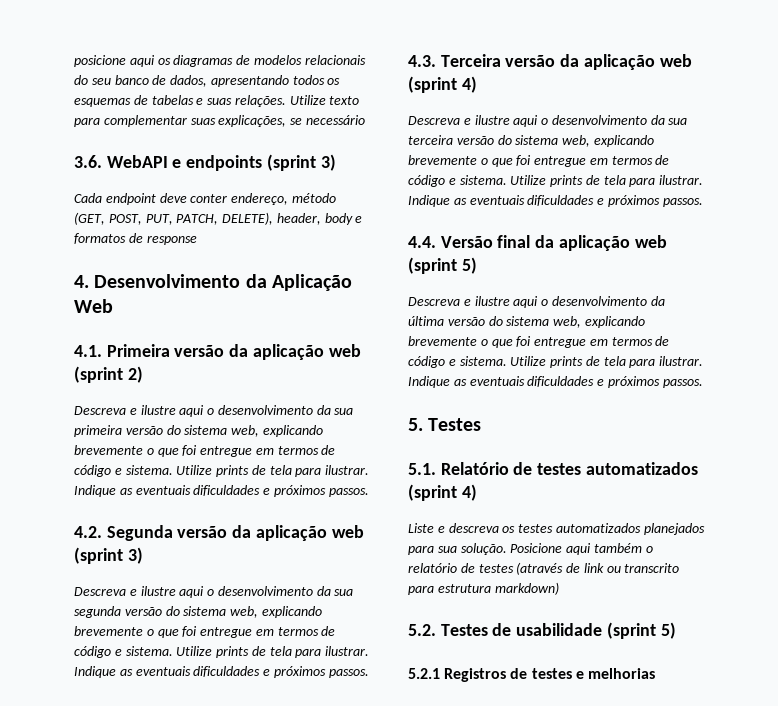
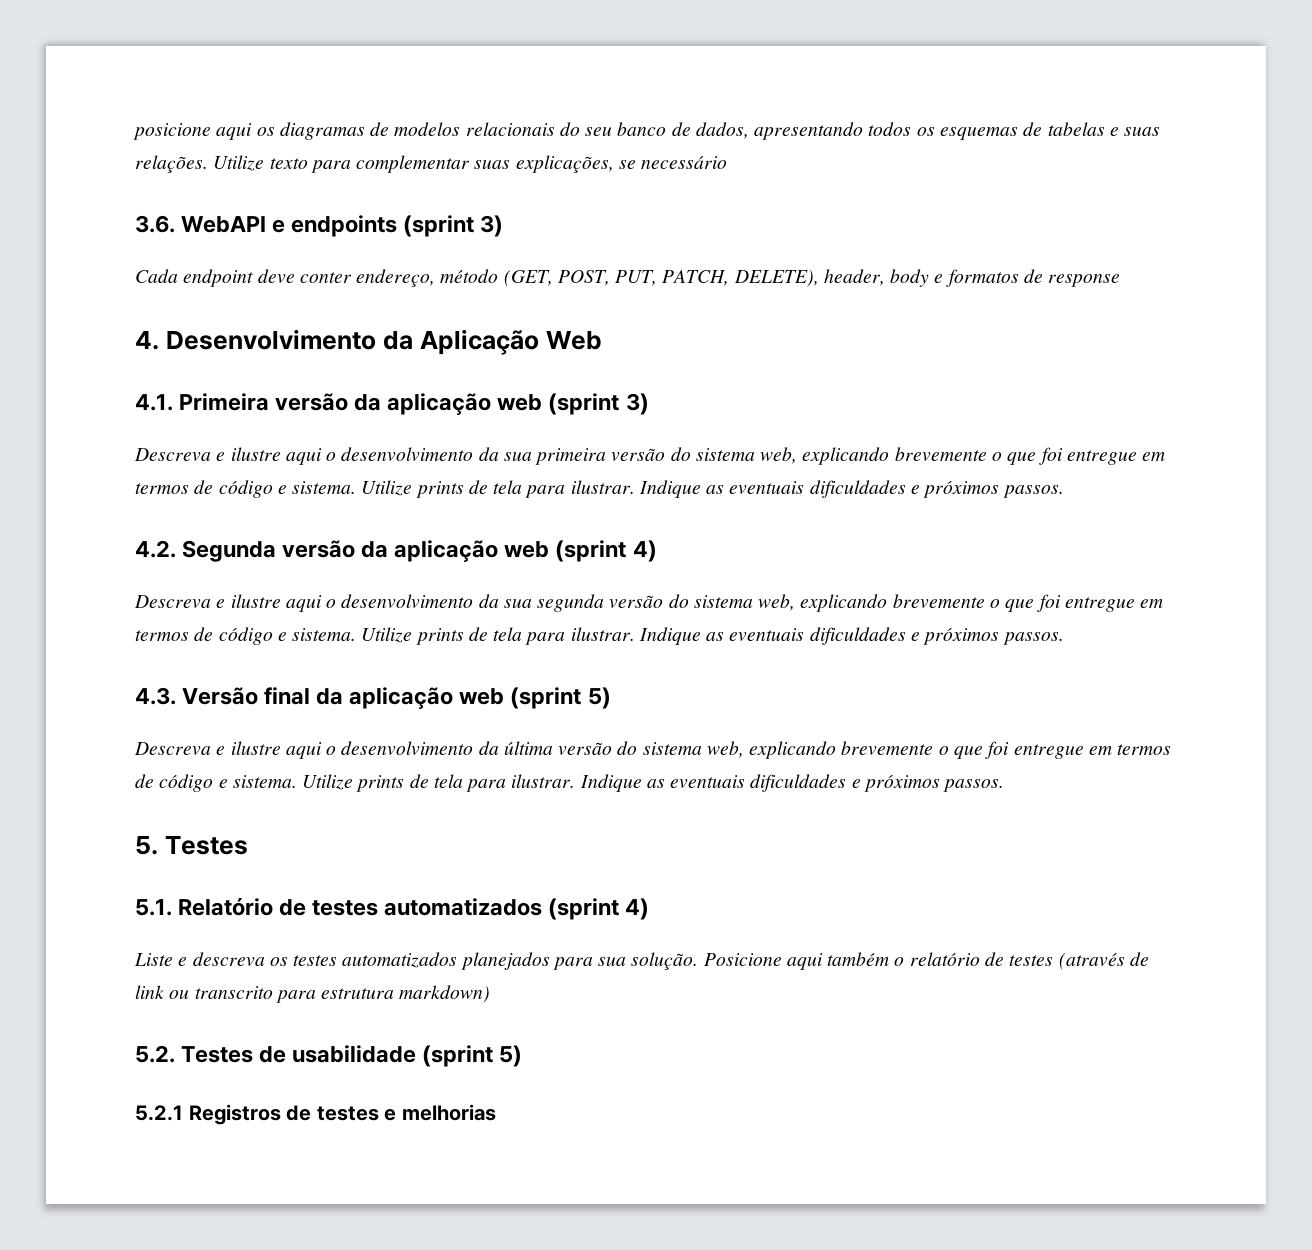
[127,366,143,383] 2) -> [625,393,649,415] 3)
[127,547,143,564] 3) -> [632,540,657,562] 4)
[440,54,692,70] [408,76,477,93] [408,115,688,127] [408,135,654,147] [408,155,670,167] [408,175,704,187] [408,195,703,207] [408,236,436,248] Terceira versão da aplicação web (sprint 4) // Descreva e ilustre aqui o desenvolvimento da sua terceira versão do sistema web, explicando brevemente o que foi entregue em termos de código e sistema. Utilize prints de tela para ilustrar. Indique as eventuais dificuldades e próximos passos. // 4.4. -> (176, 696) none

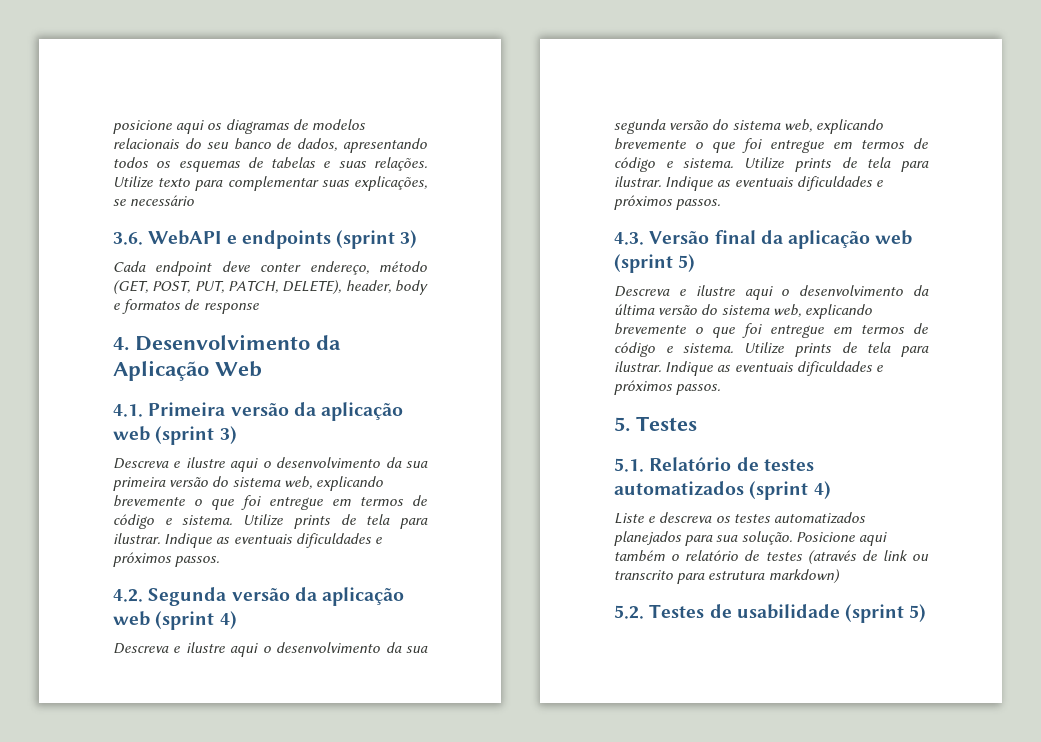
[135,1104,496,1125] // 5.2.1 Registros de testes e melhorias -> (927, 613) none

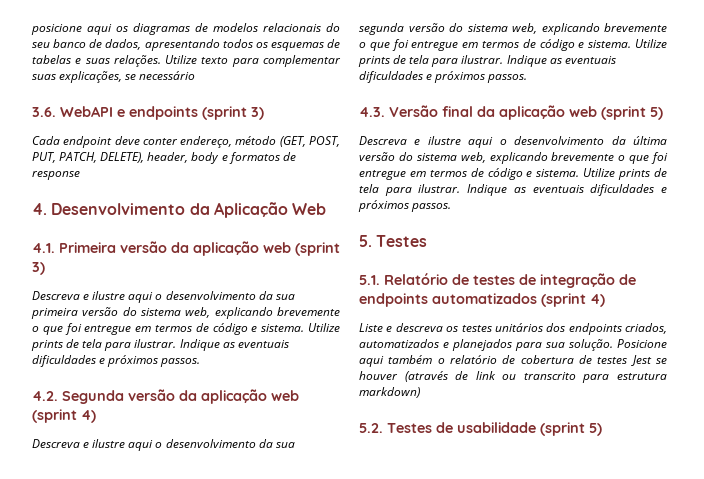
(814, 465) none -> [519,273,636,288] [359,293,428,307] de integração de endpoints
[773,512,866,524] automatizados -> [494,323,667,335] [359,339,449,348] unitários dos endpoints criados, automatizados e
[765,552,803,561] testes -> [520,355,667,366] [359,371,398,380] cobertura de testes Jest se houver

